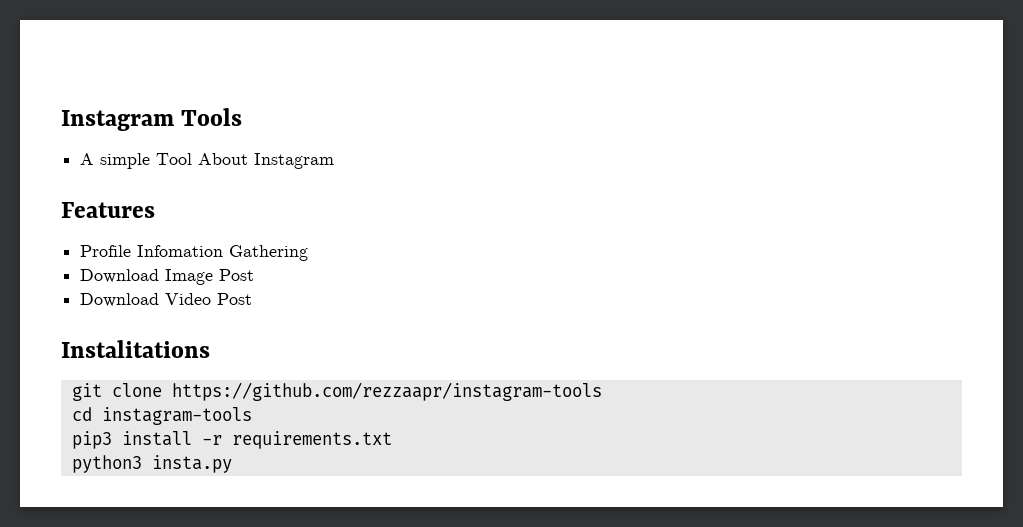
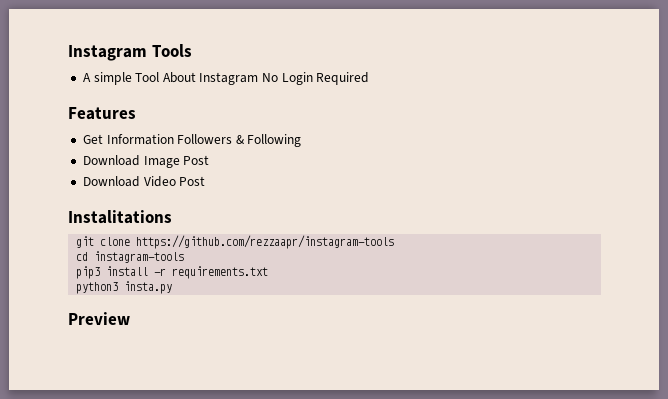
[61,202,155,218] [80,245,309,261] // Features // Profile Infomation Gathering -> [262,72,370,85] [68,107,136,120] [82,134,302,147] No Login Required // Features // Get Information Followers & Following
(232, 464) none -> [68,312,130,325] // Preview

